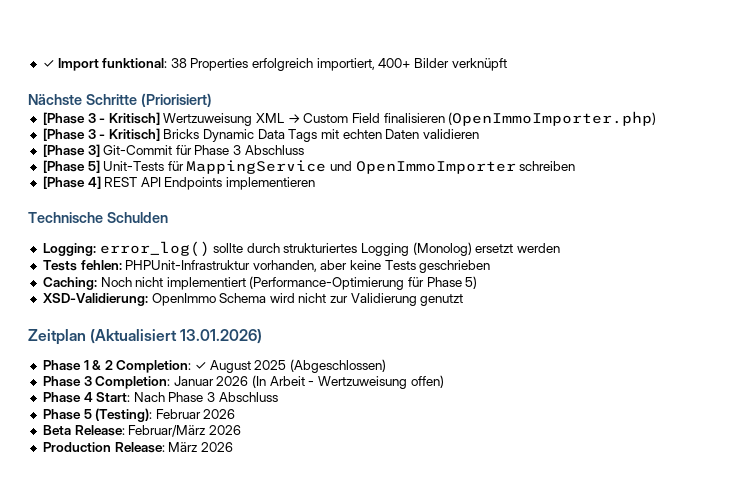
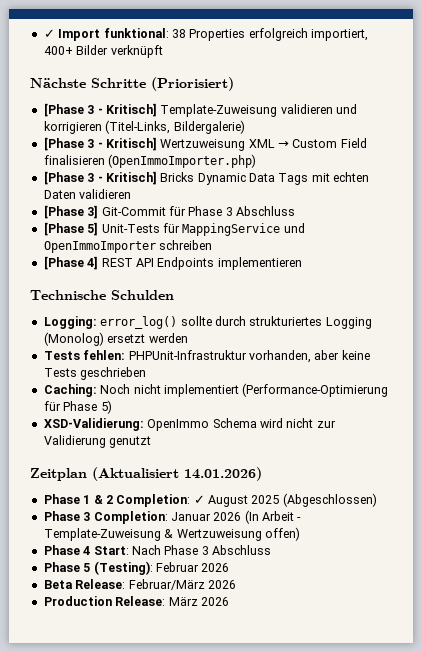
(212, 100) none -> [43,103,357,117] [43,120,245,134] // [Phase 3 - Kritisch] Template-Zuweisung validieren und korrigieren (Titel-Links, Bildergalerie)
[180,329,263,344] 13.01.2026) -> [184,467,262,481] 14.01.2026)
(315, 383) none -> [43,528,174,541] Template-Zuweisung &

